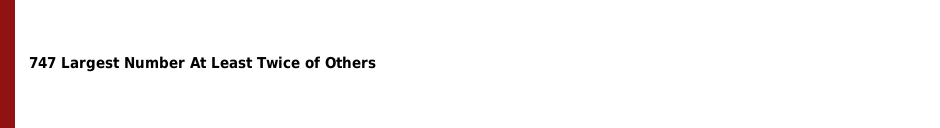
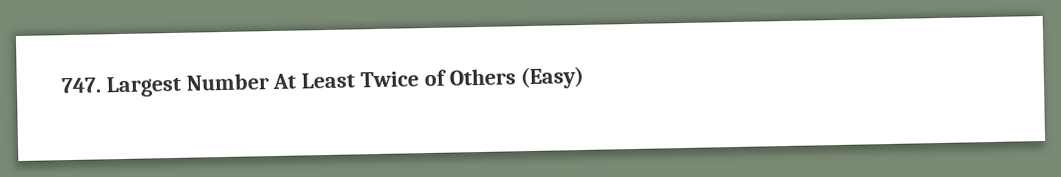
[29,57,56,68] 747 -> [61,77,101,94] 747.
(376, 62) none -> [520,65,585,90] (Easy)

